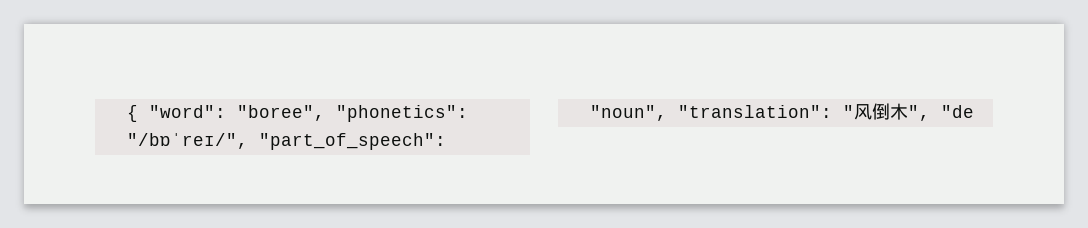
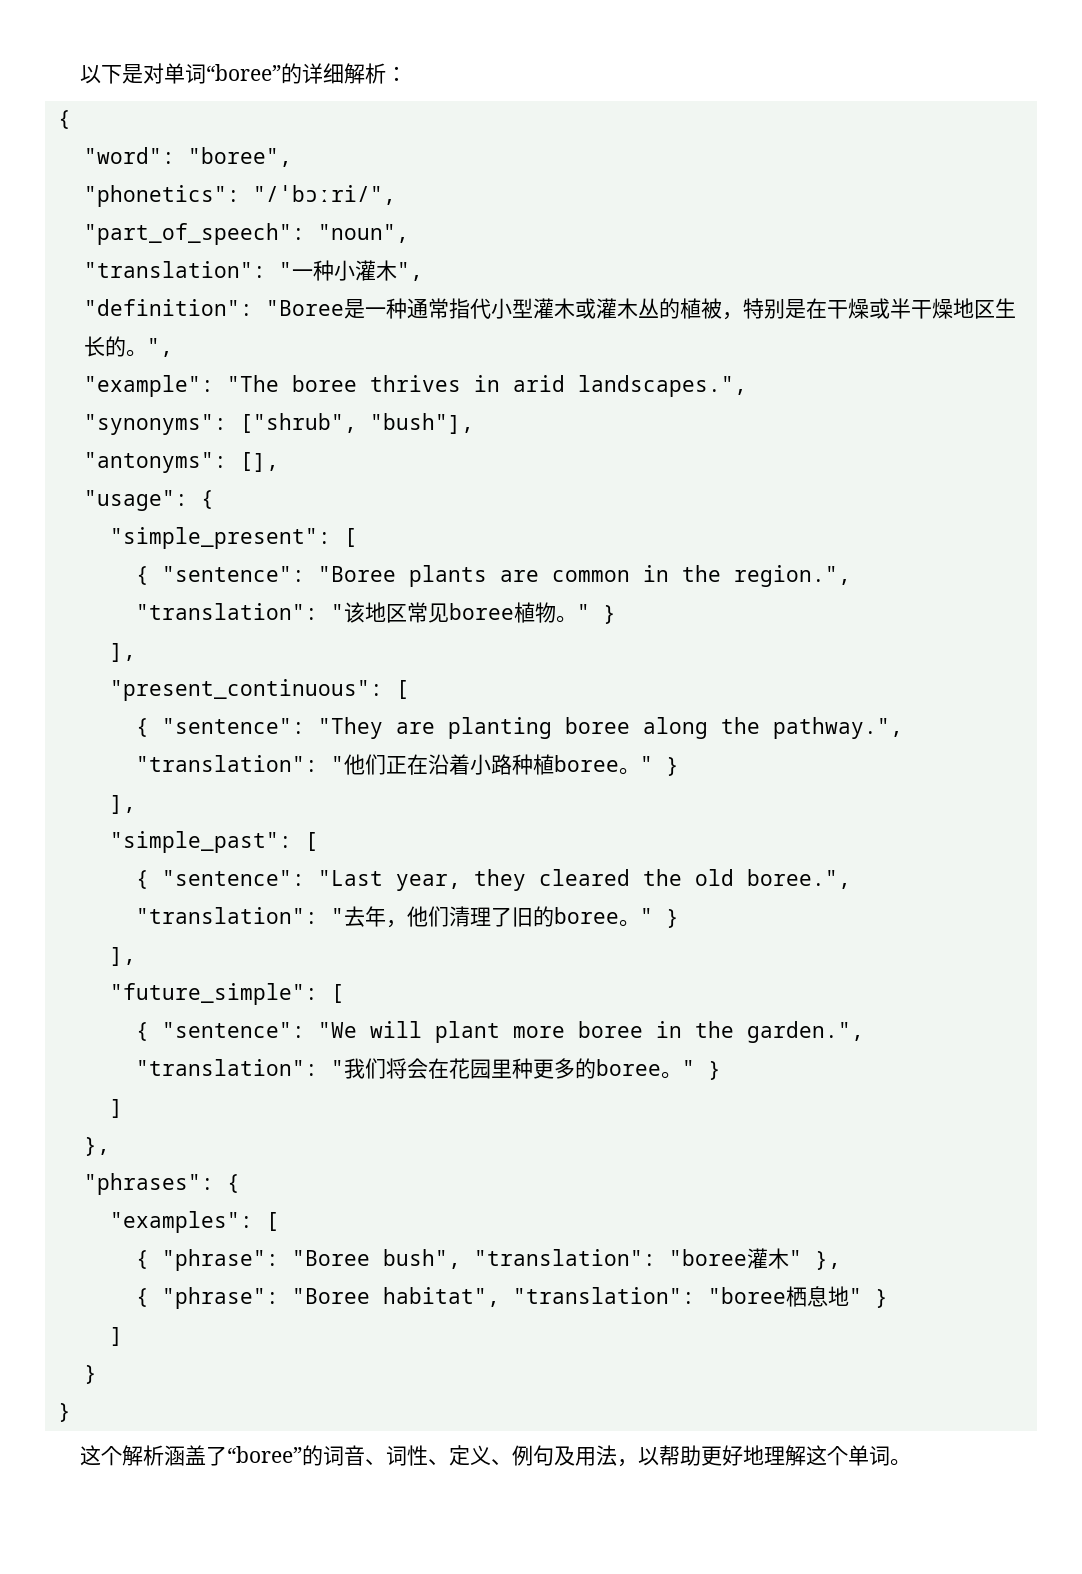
[126,105,138,122] { -> [79,63,407,84] [57,110,71,129] 以下是对单词“boree”的详细解析： // { //
[335,105,468,122] [126,133,248,149] "phonetics": "/bɒˈreɪ/", -> [83,185,396,207] // "phonetics": "/ˈbɔːri/", //
[677,103,890,120] "translation": "风倒 -> [83,260,376,281] // "translation": "一种小灌
[940,105,974,118] "de -> [83,298,1016,320] [83,336,173,357] [83,375,747,397] [83,413,474,435] [83,452,279,473] [83,490,214,511] [109,527,357,549] [135,565,851,587] [135,602,616,624] [109,643,136,662] [109,679,409,701] [135,717,903,739] [135,754,679,776] [109,795,136,814] [109,831,318,853] [135,869,851,891] [135,906,679,928] [109,947,136,966] [109,983,344,1005] [135,1021,864,1043] [135,1058,721,1080] [109,1099,123,1118] [83,1137,110,1156] [83,1173,240,1195] [109,1211,279,1233] [135,1248,841,1271] [135,1286,888,1309] [109,1327,123,1346] [83,1365,97,1384] [57,1403,71,1422] [79,1445,911,1467] // "definition": "Boree是一种通常指代小型灌木或灌木丛的植被，特别是在干燥或半干燥地区生长的。", // "example": "The boree thrives in arid landscapes.", // "synonyms": ["shrub", "bush"], // "antonyms": [], // "usage": { // "simple_present": [ // { "sentence": "Boree plants are common in the region.", "translation": "该地区常见boree植物。" } // ], // "present_continuous": [ // { "sentence": "They are planting boree along the pathway.", "translation": "他们正在沿着小路种植boree。" } // ], // "simple_past": [ // { "sentence": "Last year, they cleared the old boree.", "translation": "去年，他们清理了旧的boree。" } // ], // "future_simple": [ // { "sentence": "We will plant more boree in the garden.", "translation": "我们将会在花园里种更多的boree。" } // ] // }, // "phrases": { // "examples": [ // { "phrase": "Boree bush", "translation": "boree灌木" }, // { "phrase": "Boree habitat", "translation": "boree栖息地" } // ] // } // } // 这个解析涵盖了“boree”的词音、词性、定义、例句及用法，以帮助更好地理解这个单词。

